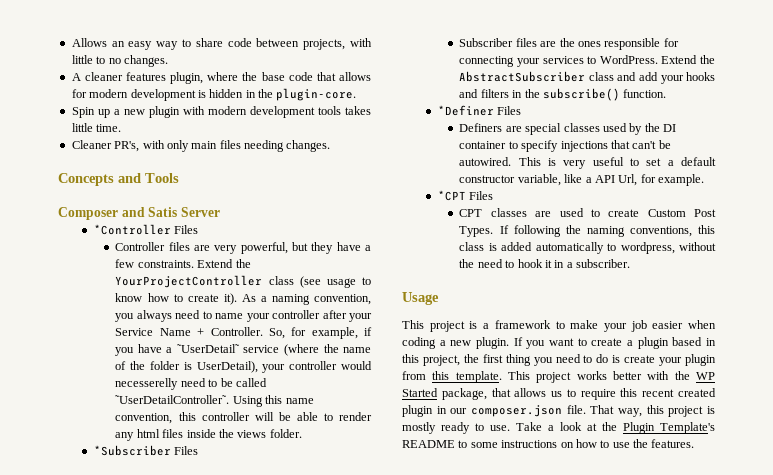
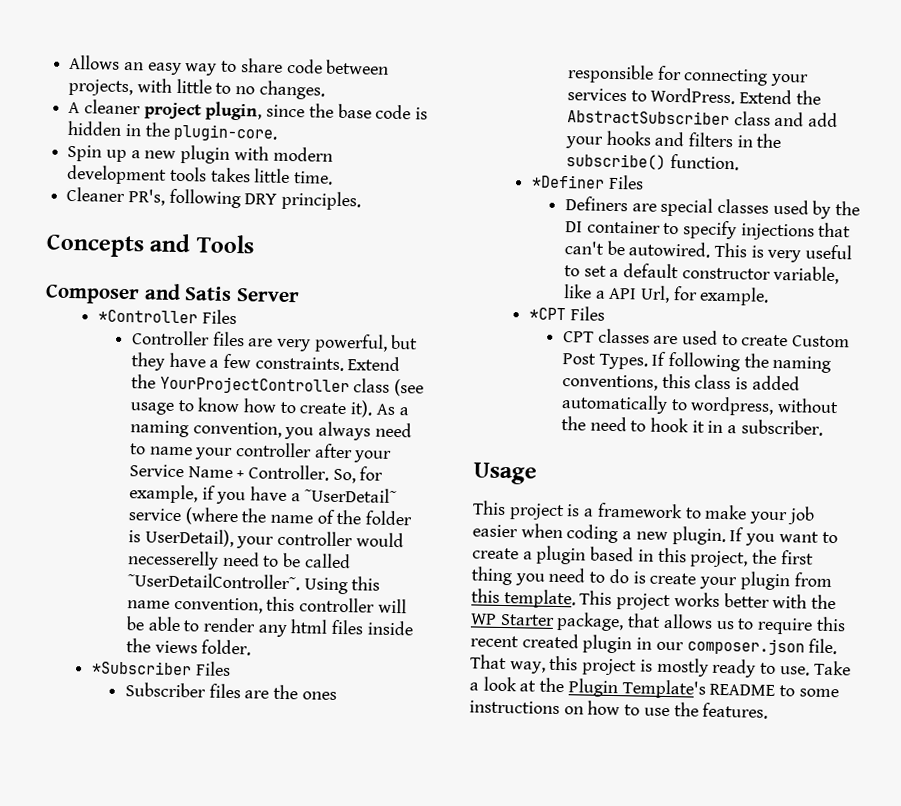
[126,72,371,84] [71,89,196,101] features plugin, where the base code that allows for modern development -> [143,101,412,121] project plugin, since the base code
[142,140,331,152] with only main files needing changes. -> [168,188,362,211] following DRY principles.
[402,388,438,397] Started -> [499,613,555,626] Starter

